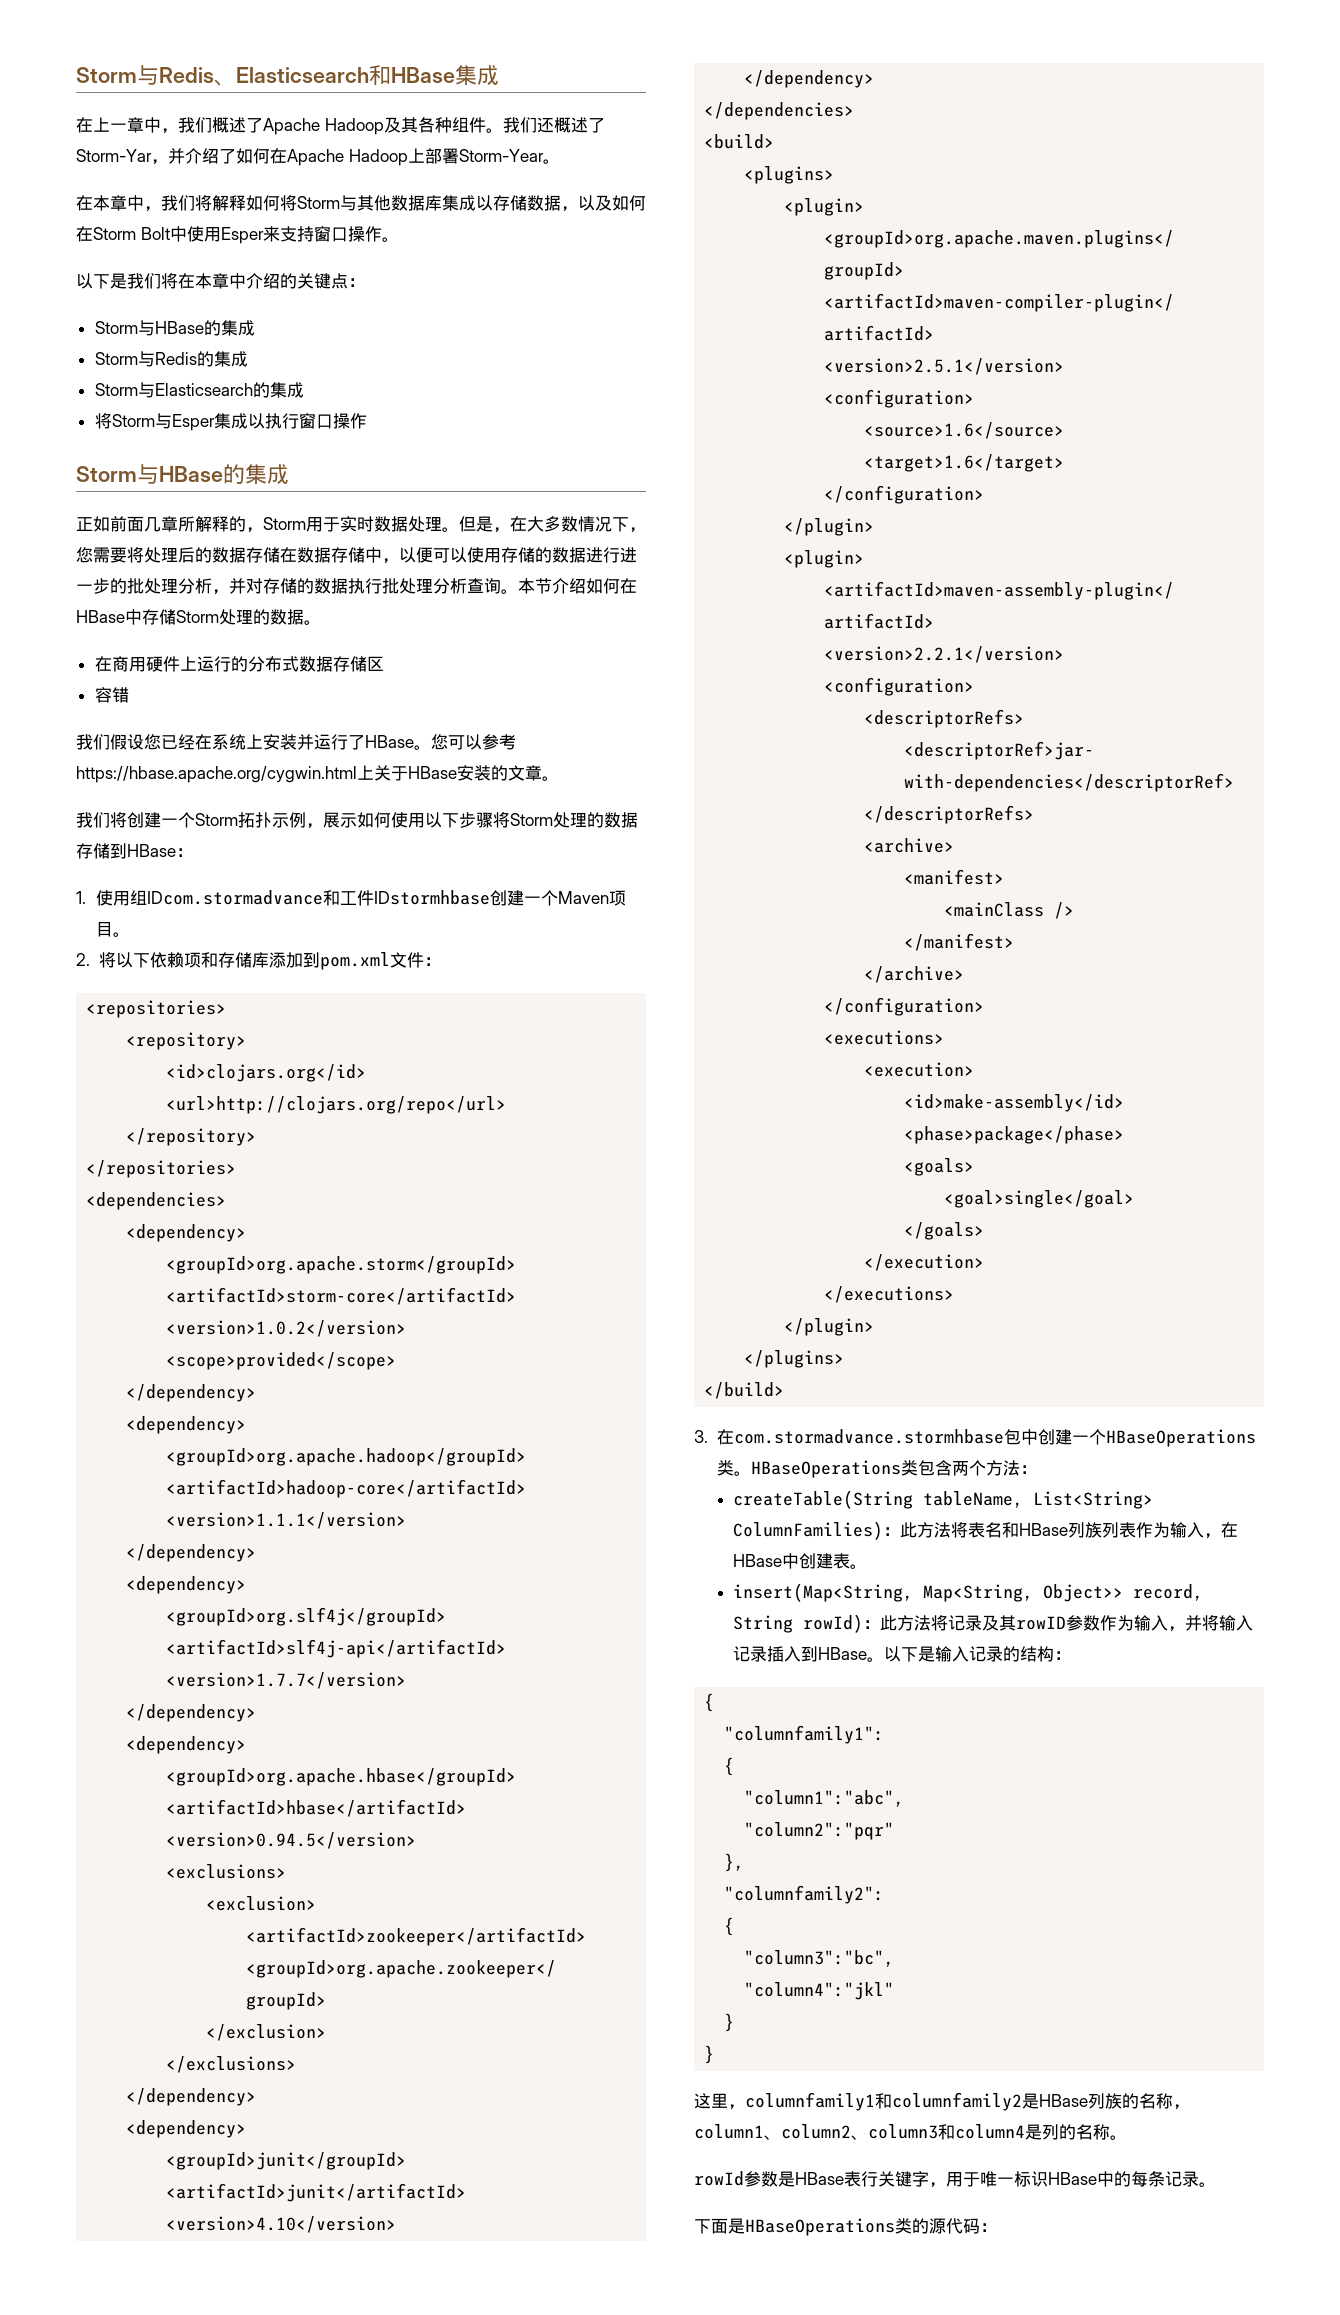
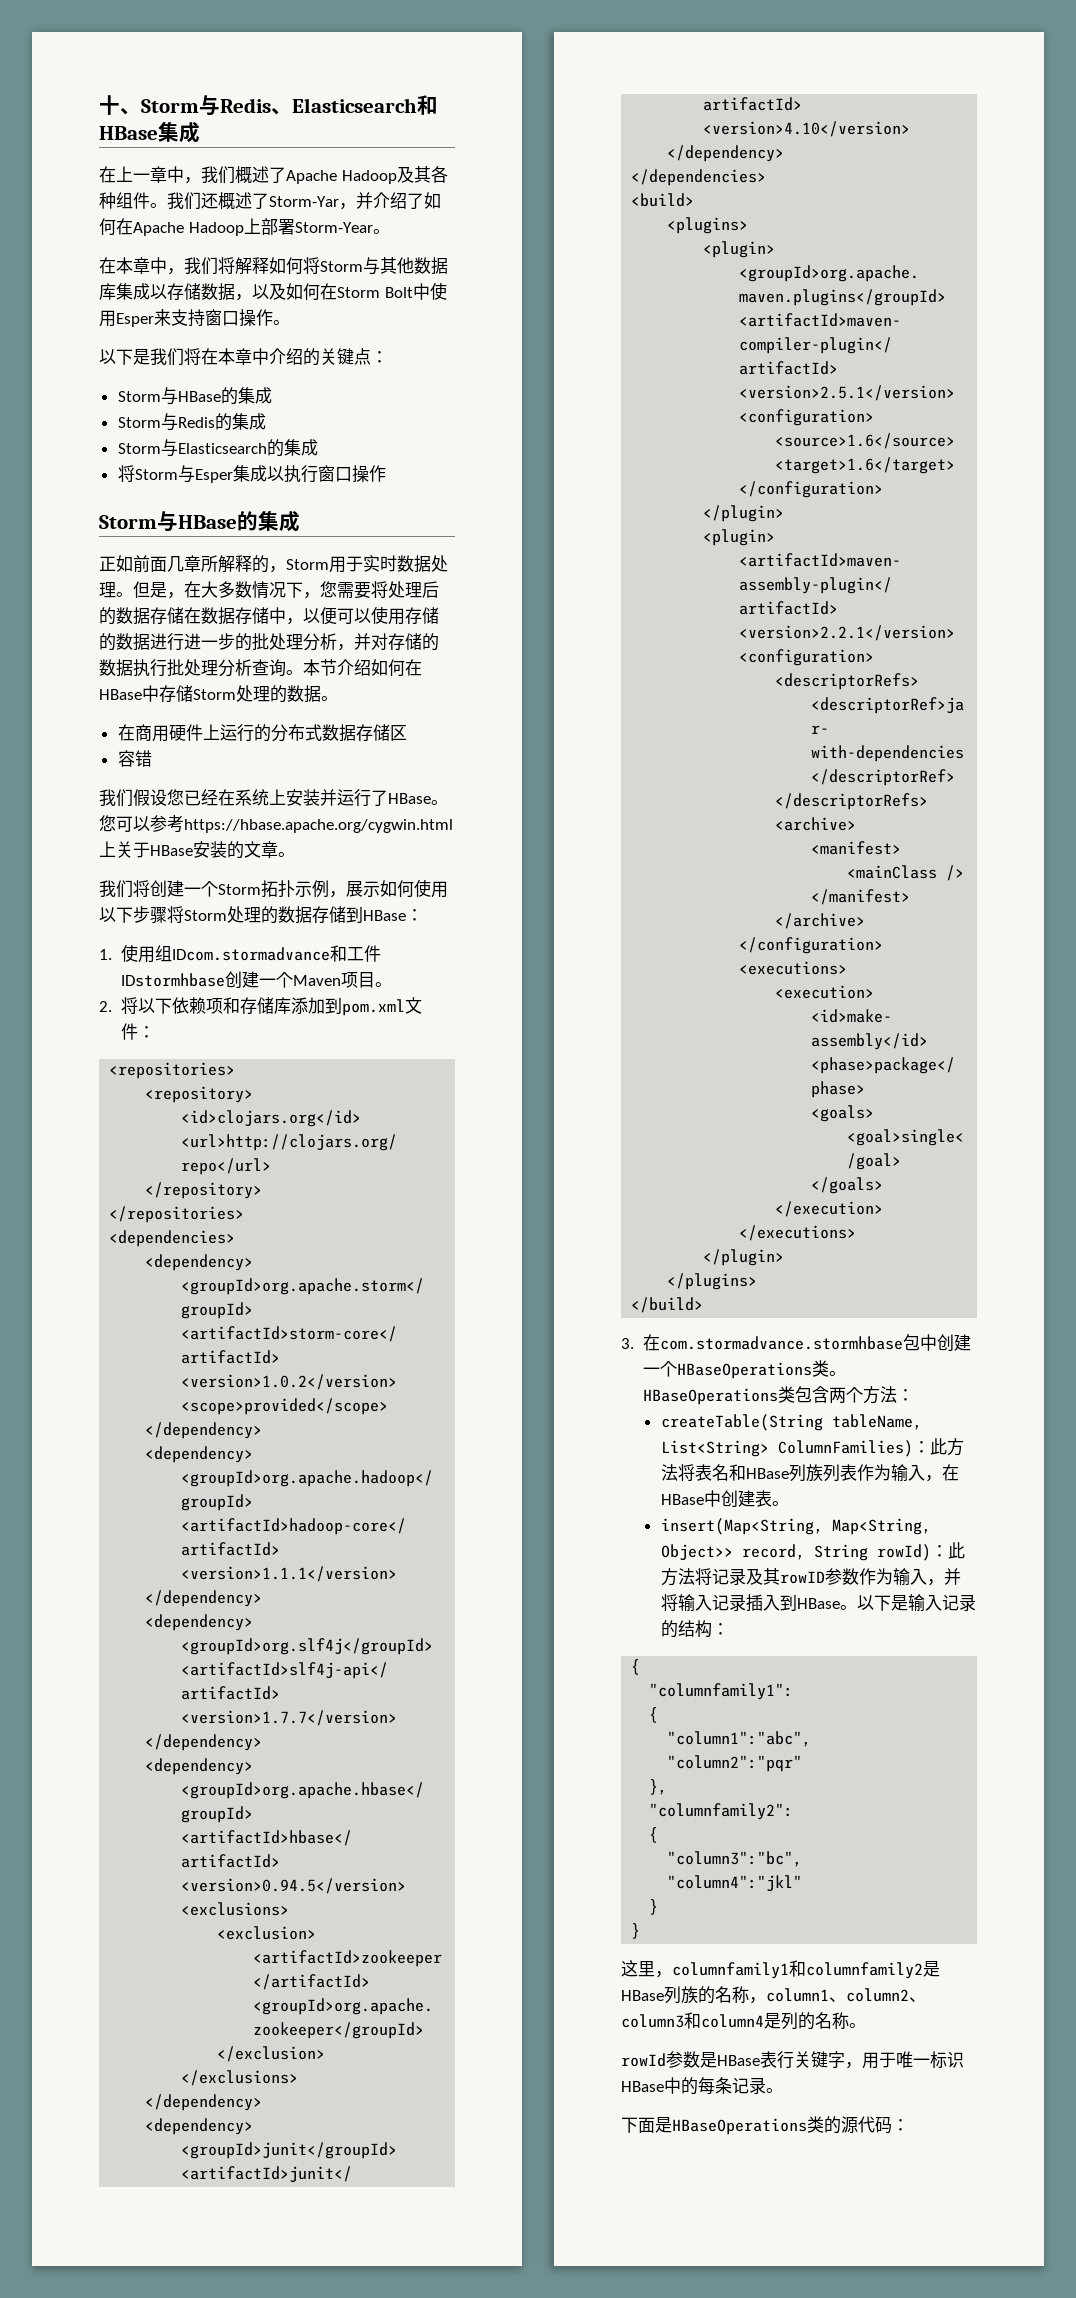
(76, 75) none -> [99,95,141,115] 十、

